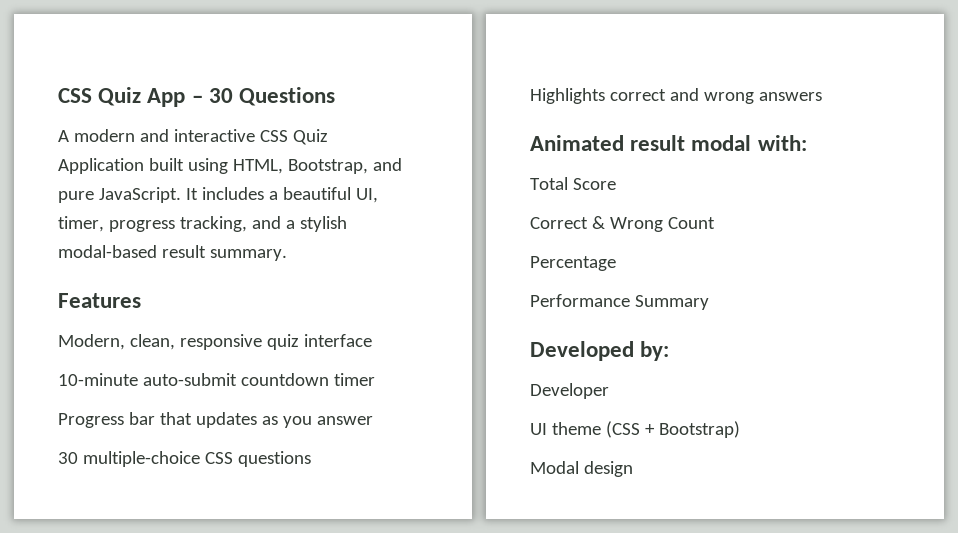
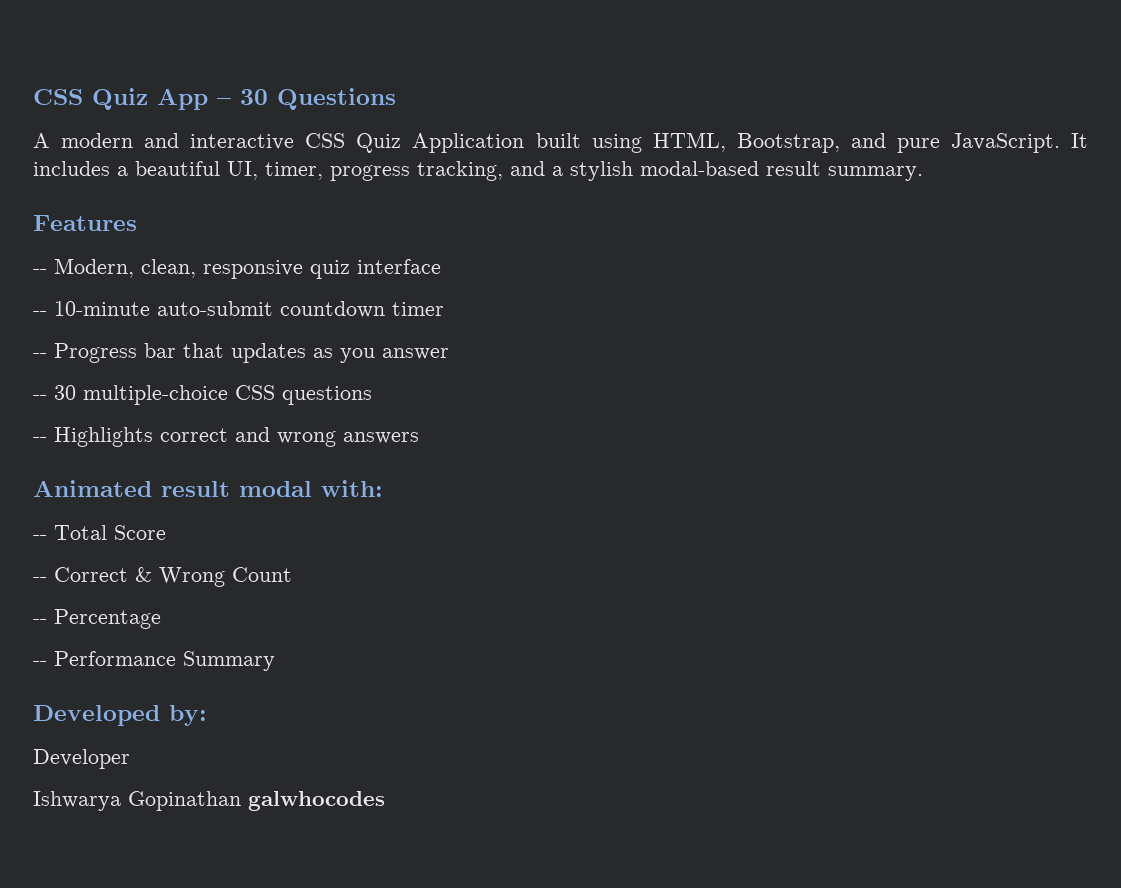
(141, 300) none -> [33,269,47,274] --
(372, 340) none -> [33,311,47,316] --
(375, 379) none -> [33,353,47,358] --
(373, 420) none -> [33,395,47,400] --
(311, 459) none -> [33,437,47,442] --
(807, 143) none -> [33,535,47,540] --
(616, 184) none -> [33,577,47,582] --
(715, 223) none -> [33,619,47,624] --
(616, 263) none -> [33,661,47,666] --
[530,421,740,438] [530,461,633,477] UI theme (CSS + Bootstrap) // Modal design -> [33,791,385,811] Ishwarya Gopinathan galwhocodes

